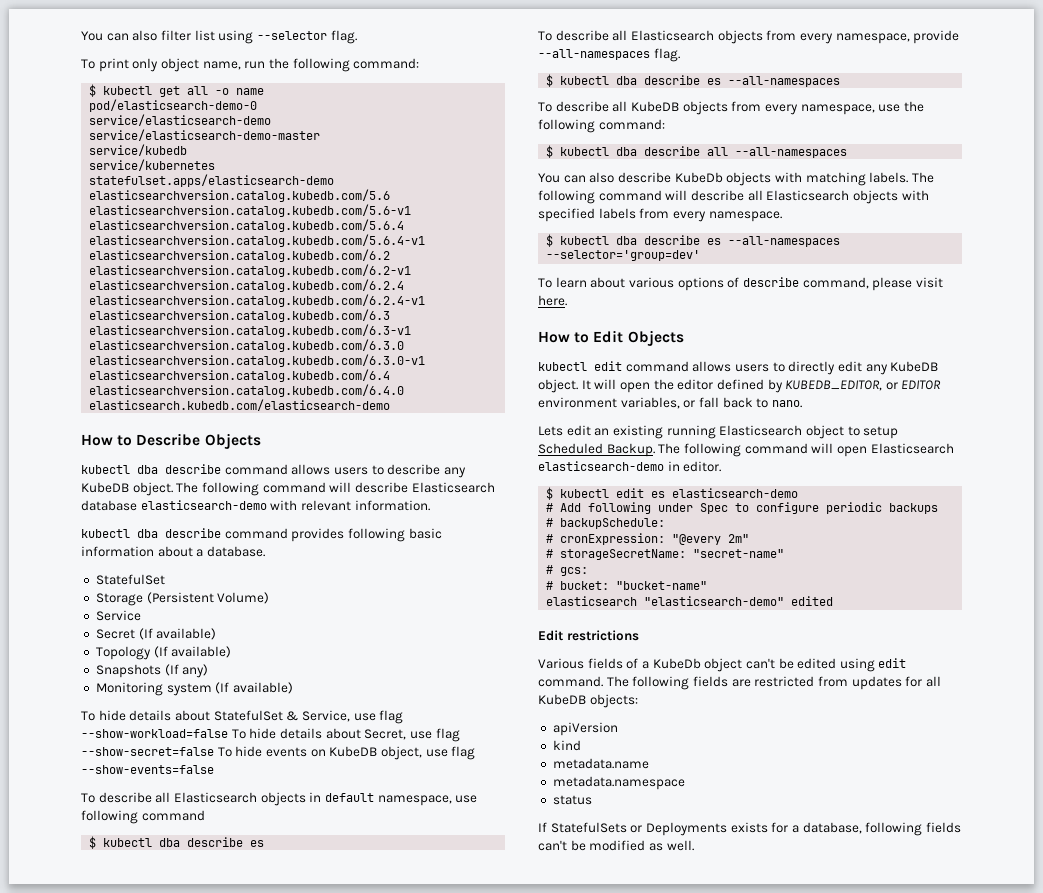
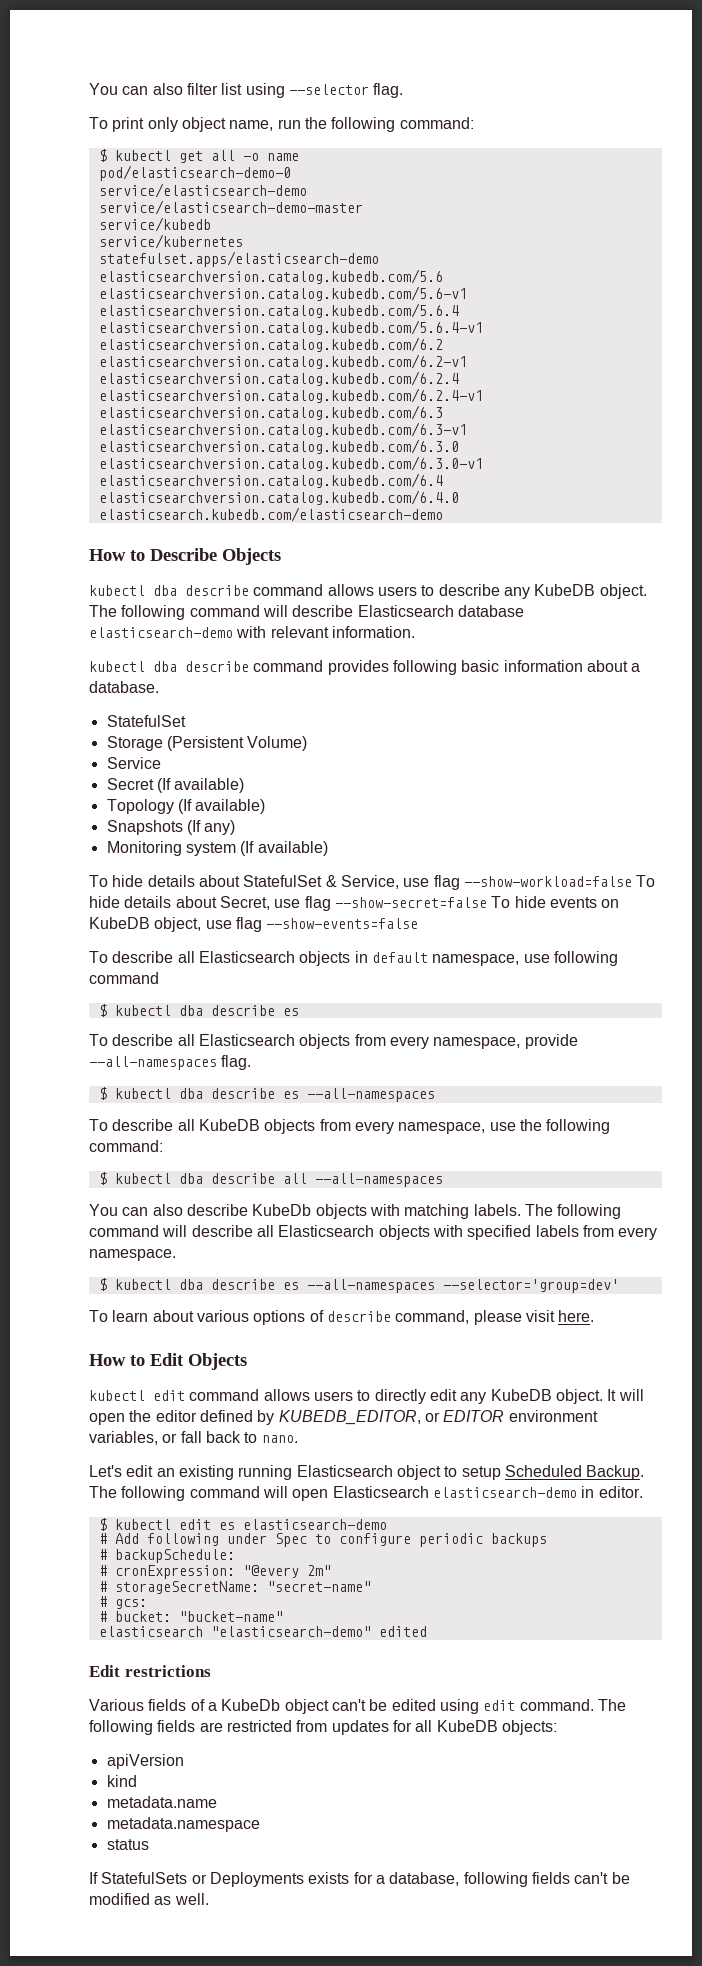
[538,426,563,436] Lets -> [89,1465,122,1477] Let's

